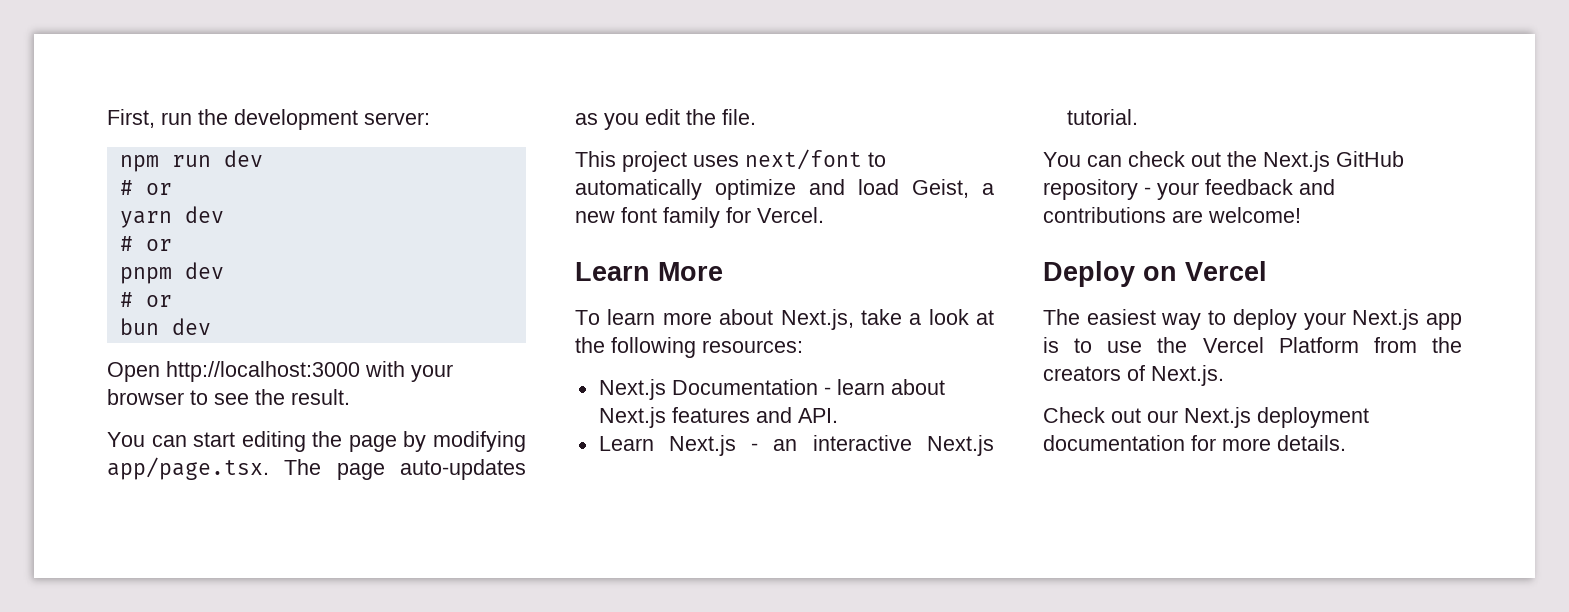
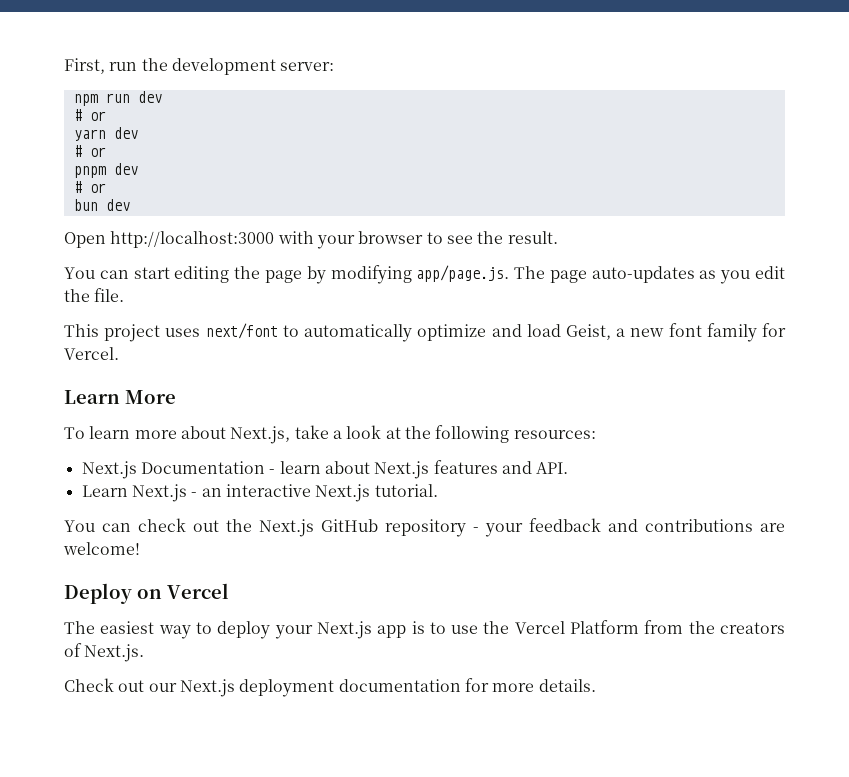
[107,457,269,480] app/page.tsx. -> [416,265,510,282] app/page.js.

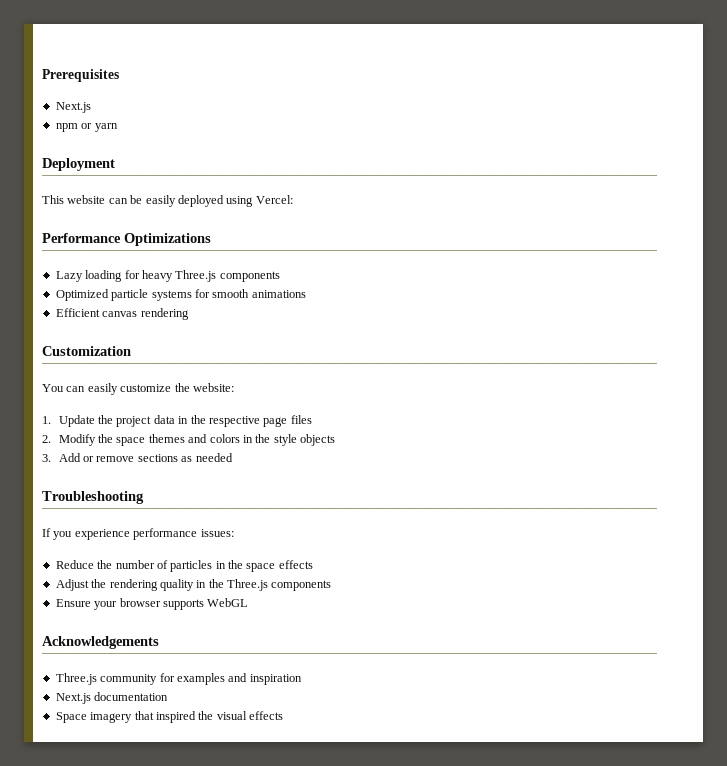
[64,58,335,75] [73,91,162,106] [73,109,106,121] [73,127,138,141] [73,145,106,157] [73,163,138,178] [73,181,106,193] [73,199,130,211] [64,231,558,249] [64,265,786,284] [64,288,125,302] [64,323,786,342] [64,347,119,360] [64,390,176,404] [64,425,596,444] [81,460,569,479] [81,484,438,502] [64,518,785,537] [63,542,140,555] [64,583,229,604] [64,620,785,639] [64,643,145,662] [64,678,596,697] First, run the development server: // npm run dev // # or // yarn dev // # or // pnpm dev // # or // bun dev // Open http://localhost:3000 with your browser to see the result. // You can start editing the page by modifying app/page.js. The page auto-updates as you edit the file. // This project uses next/font to automatically optimize and load Geist, a new font family for Vercel. // Learn More // To learn more about Next.js, take a look at the following resources: // Next.js Documentation - learn about Next.js features and API. // Learn Next.js - an interactive Next.js tutorial. // You can check out the Next.js GitHub repository - your feedback and contributions are welcome! // Deploy on Vercel // The easiest way to deploy your Next.js app is to use the Vercel Platform from the creators of Next.js. // Check out our Next.js deployment documentation for more details. -> [42,69,119,82] [55,102,91,113] [55,123,118,132] [42,158,115,171] [42,195,293,207] [42,233,211,246] [55,270,280,282] [55,289,306,301] [55,308,189,320] [42,346,131,356] [42,383,234,395] [42,415,312,427] [42,434,336,446] [42,453,233,462] [42,491,144,504] [42,528,234,540] [55,560,313,572] [55,579,332,591] [55,598,249,610] [42,636,159,649] [55,673,302,685] [55,692,169,704] [55,711,283,723] Prerequisites // Next.js // npm or yarn // Deployment // This website can be easily deployed using Vercel: // Performance Optimizations // Lazy loading for heavy Three.js components // Optimized particle systems for smooth animations // Efficient canvas rendering // Customization // You can easily customize the website: // 1. Update the project data in the respective page files // 2. Modify the space themes and colors in the style objects // 3. Add or remove sections as needed // Troubleshooting // If you experience performance issues: // Reduce the number of particles in the space effects // Adjust the rendering quality in the Three.js components // Ensure your browser supports WebGL // Acknowledgements // Three.js community for examples and inspiration // Next.js documentation // Space imagery that inspired the visual effects

